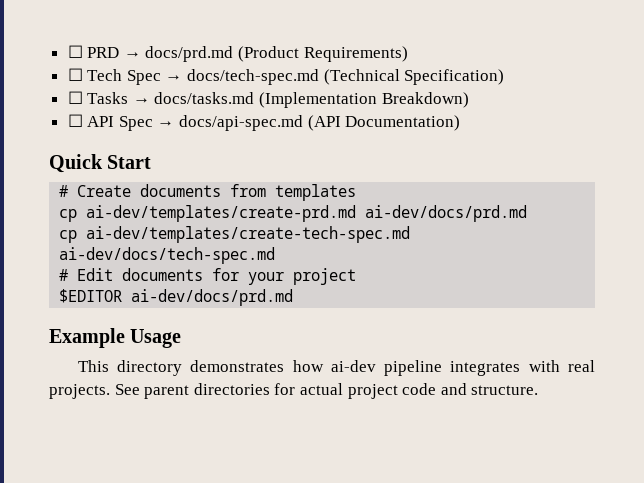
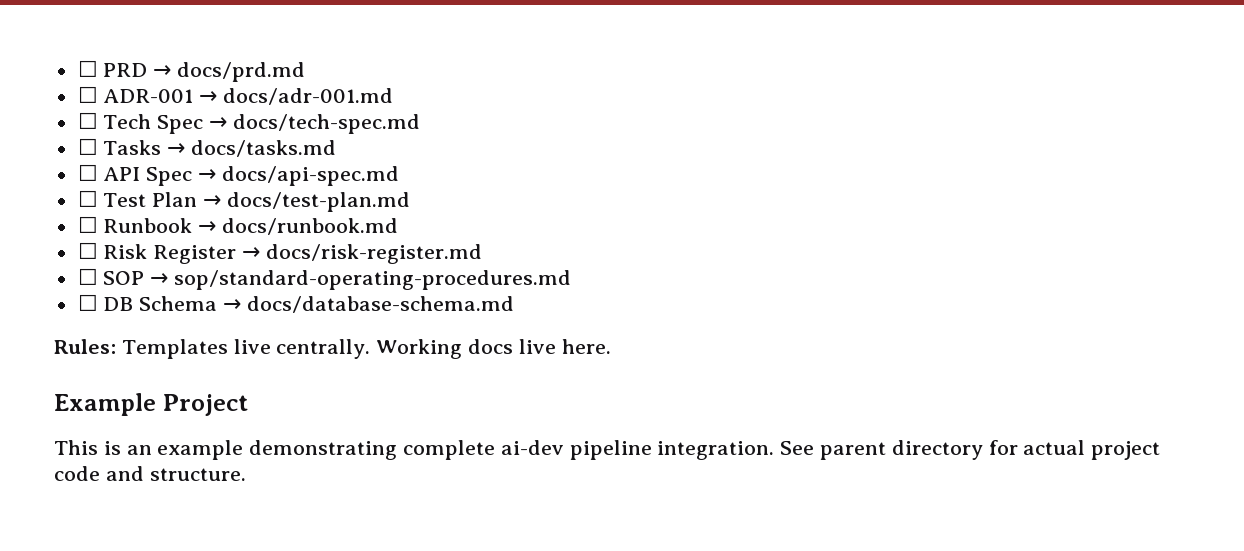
[238,46,408,62] (Product Requirements) -> [77,86,394,105] // ☐ ADR-001 → docs/adr-001.md
[323,69,505,85] (Technical Specification) -> (420, 124) none
[259,92,469,108] (Implementation Breakdown) -> (337, 148) none
[307,115,461,131] [49,154,152,173] [59,184,357,201] [59,205,528,222] [59,226,411,243] [59,247,276,264] [59,268,357,285] [59,289,294,306] (API Documentation) // Quick Start // # Create documents from templates // cp ai-dev/templates/create-prd.md ai-dev/docs/prd.md // cp ai-dev/templates/create-tech-spec.md ai-dev/docs/tech-spec.md // # Edit documents for your project // $EDITOR ai-dev/docs/prd.md -> [77,190,410,212] [77,216,399,235] [77,242,482,264] [77,268,572,290] [77,294,514,313] [54,339,611,359] // ☐ Test Plan → docs/test-plan.md // ☐ Runbook → docs/runbook.md // ☐ Risk Register → docs/risk-register.md // ☐ SOP → sop/standard-operating-procedures.md // ☐ DB Schema → docs/database-schema.md // Rules: Templates live centrally. Working docs live here.
[130,329,182,348] Usage -> [162,394,248,416] Project
[116,360,595,376] [49,384,110,399] directory demonstrates how ai-dev pipeline integrates with real projects. -> [103,440,775,460] is an example demonstrating complete ai-dev pipeline integration.
[193,383,270,395] directories -> [891,440,983,460] directory

